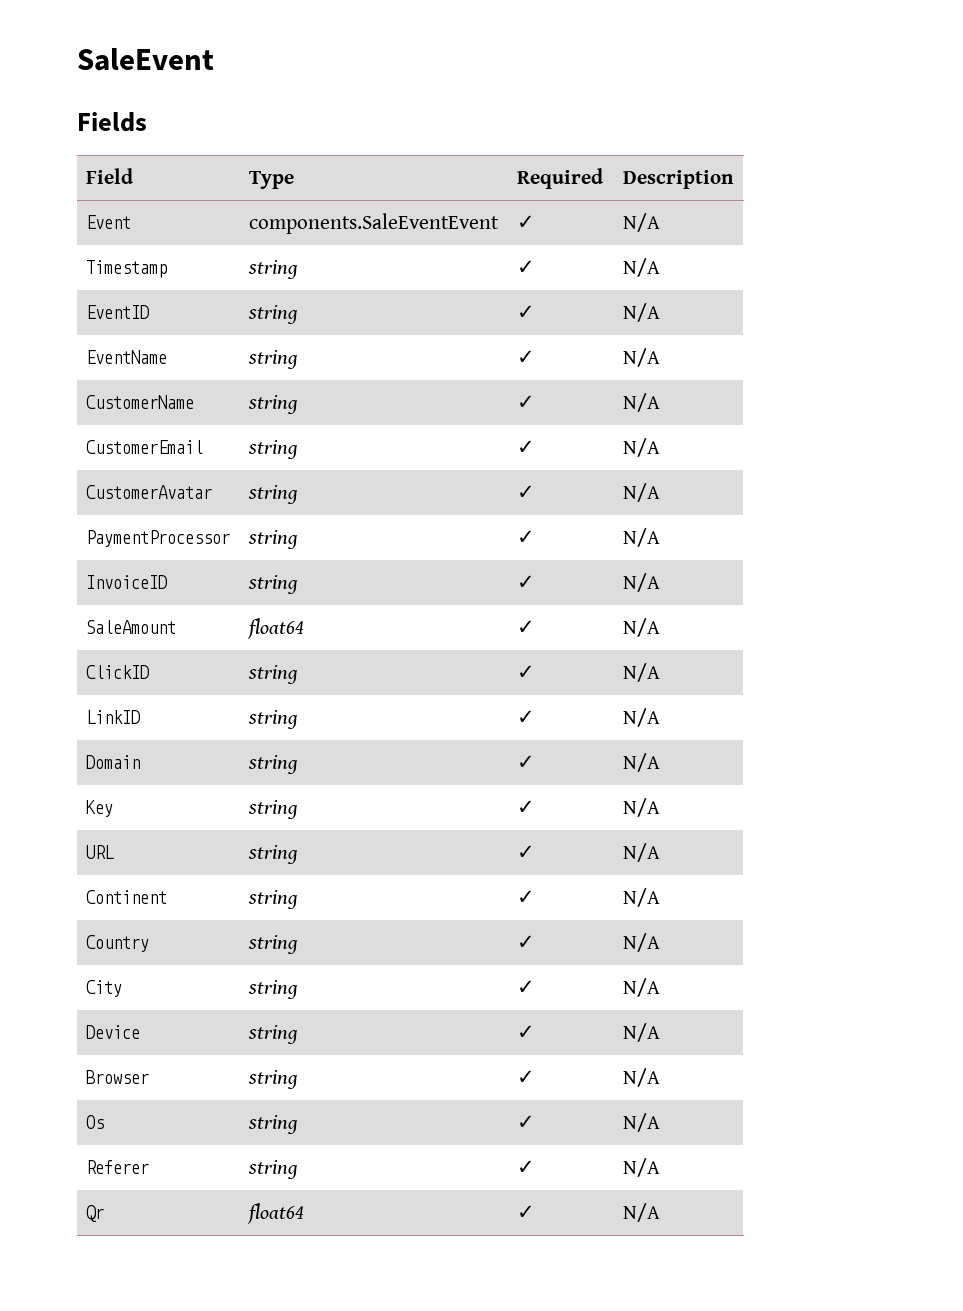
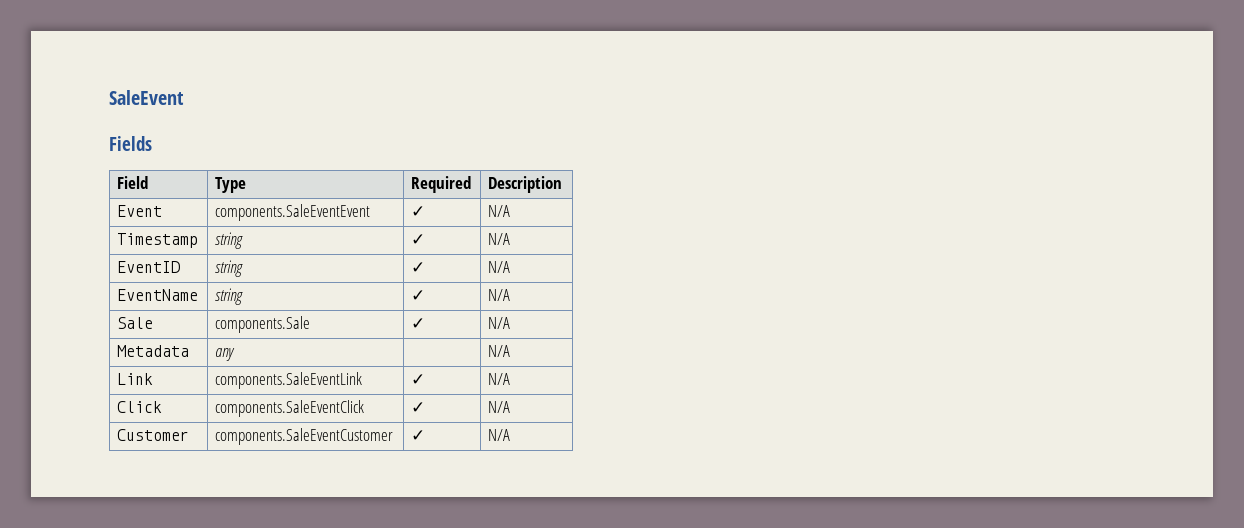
[86,395,195,409] [248,395,299,414] [517,395,536,409] [623,393,661,412] [86,440,204,454] [248,440,299,459] [517,440,536,454] [623,438,661,457] [86,485,213,499] [248,485,299,504] [517,485,536,499] [623,483,661,502] [86,530,231,547] [248,530,299,549] [517,530,536,544] [623,528,661,547] [86,575,168,589] [248,575,299,594] [517,575,536,589] [623,573,661,592] [86,620,177,634] [247,618,305,639] [517,620,536,634] [623,618,661,637] [86,665,150,679] [248,665,299,684] [517,665,536,679] [623,663,661,682] [86,710,141,724] [248,710,299,729] [517,710,536,724] [623,708,661,727] [86,755,141,769] [248,755,299,774] [517,755,536,769] [623,753,661,772] [86,800,114,817] [248,800,299,819] [517,800,536,814] [623,798,661,817] [86,845,115,859] [248,845,299,864] [517,845,536,859] [623,843,661,862] [86,890,168,904] [248,890,299,909] [517,890,536,904] [623,888,661,907] [86,935,150,952] [248,935,299,954] [517,935,536,949] [623,933,661,952] [86,980,123,997] [248,980,299,999] [517,980,536,994] [623,978,661,997] [86,1025,141,1039] [248,1025,299,1044] [517,1025,536,1039] [623,1023,661,1042] [86,1070,150,1084] [248,1070,299,1089] [517,1070,536,1084] [623,1068,661,1087] [86,1115,105,1129] [248,1115,299,1134] [517,1115,536,1129] [623,1113,661,1132] [86,1160,150,1174] [248,1160,299,1179] [517,1160,536,1174] [623,1158,661,1177] [86,1205,105,1222] [247,1203,305,1224] [517,1205,536,1219] [623,1203,661,1222] CustomerName | string | ✓ | N/A // CustomerEmail | string | ✓ | N/A // CustomerAvatar | string | ✓ | N/A // PaymentProcessor | string | ✓ | N/A // InvoiceID | string | ✓ | N/A // SaleAmount | float64 | ✓ | N/A // ClickID | string | ✓ | N/A // LinkID | string | ✓ | N/A // Domain | string | ✓ | N/A // Key | string | ✓ | N/A // URL | string | ✓ | N/A // Continent | string | ✓ | N/A // Country | string | ✓ | N/A // City | string | ✓ | N/A // Device | string | ✓ | N/A // Browser | string | ✓ | N/A // Os | string | ✓ | N/A // Referer | string | ✓ | N/A // Qr | float64 | ✓ | N/A -> [117,317,154,329] [215,316,311,333] [411,318,426,329] [488,317,511,329] [117,345,190,357] [215,348,236,361] [488,345,511,357] [117,373,154,385] [215,372,363,389] [411,374,426,385] [488,373,511,385] [117,401,163,413] [215,400,365,417] [411,402,426,413] [488,401,511,413] [117,429,190,441] [215,428,394,445] [411,430,426,441] [488,429,511,441] Sale | components.Sale | ✓ | N/A // Metadata | any | | N/A // Link | components.SaleEventLink | ✓ | N/A // Click | components.SaleEventClick | ✓ | N/A // Customer | components.SaleEventCustomer | ✓ | N/A

